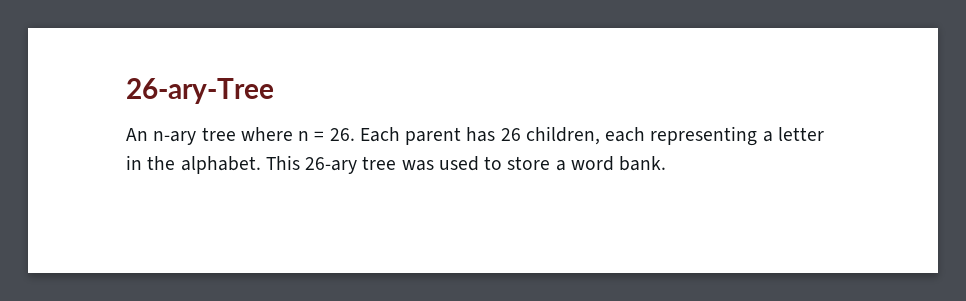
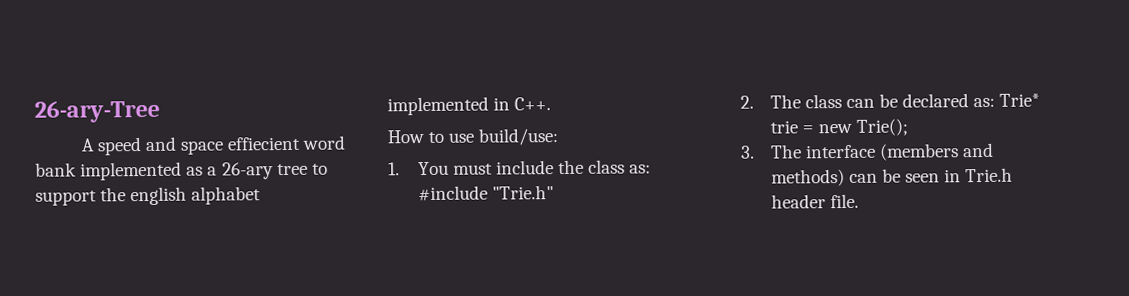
[126,126,824,146] [126,155,667,174] An n-ary tree where n = 26. Each parent has 26 children, each representing a letter in the alphabet. This 26-ary tree was used to store a word bank. -> [80,135,347,156] [35,161,328,181] [35,186,262,206] [387,96,552,116] [387,128,559,146] [388,159,652,176] [417,185,554,202] [740,93,1041,109] [769,118,908,136] [740,142,994,161] [770,167,1014,187] [770,193,859,209] A speed and space effiecient word bank implemented as a 26-ary tree to support the english alphabet implemented in C++. // How to use build/use: // 1. You must include the class as: #include "Trie.h" // 2. The class can be declared as: Trie* trie = new Trie(); // 3. The interface (members and methods) can be seen in Trie.h header file.

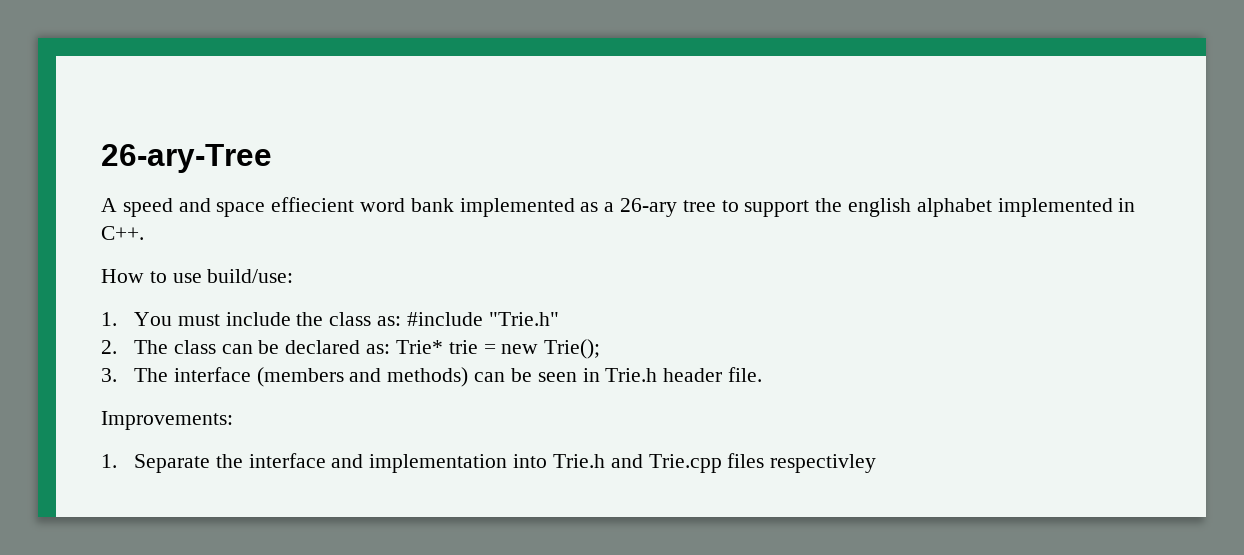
(859, 201) none -> [101,411,233,430] [101,453,877,473] // Improvements: // 1. Separate the interface and implementation into Trie.h and Trie.cpp files respectivley

